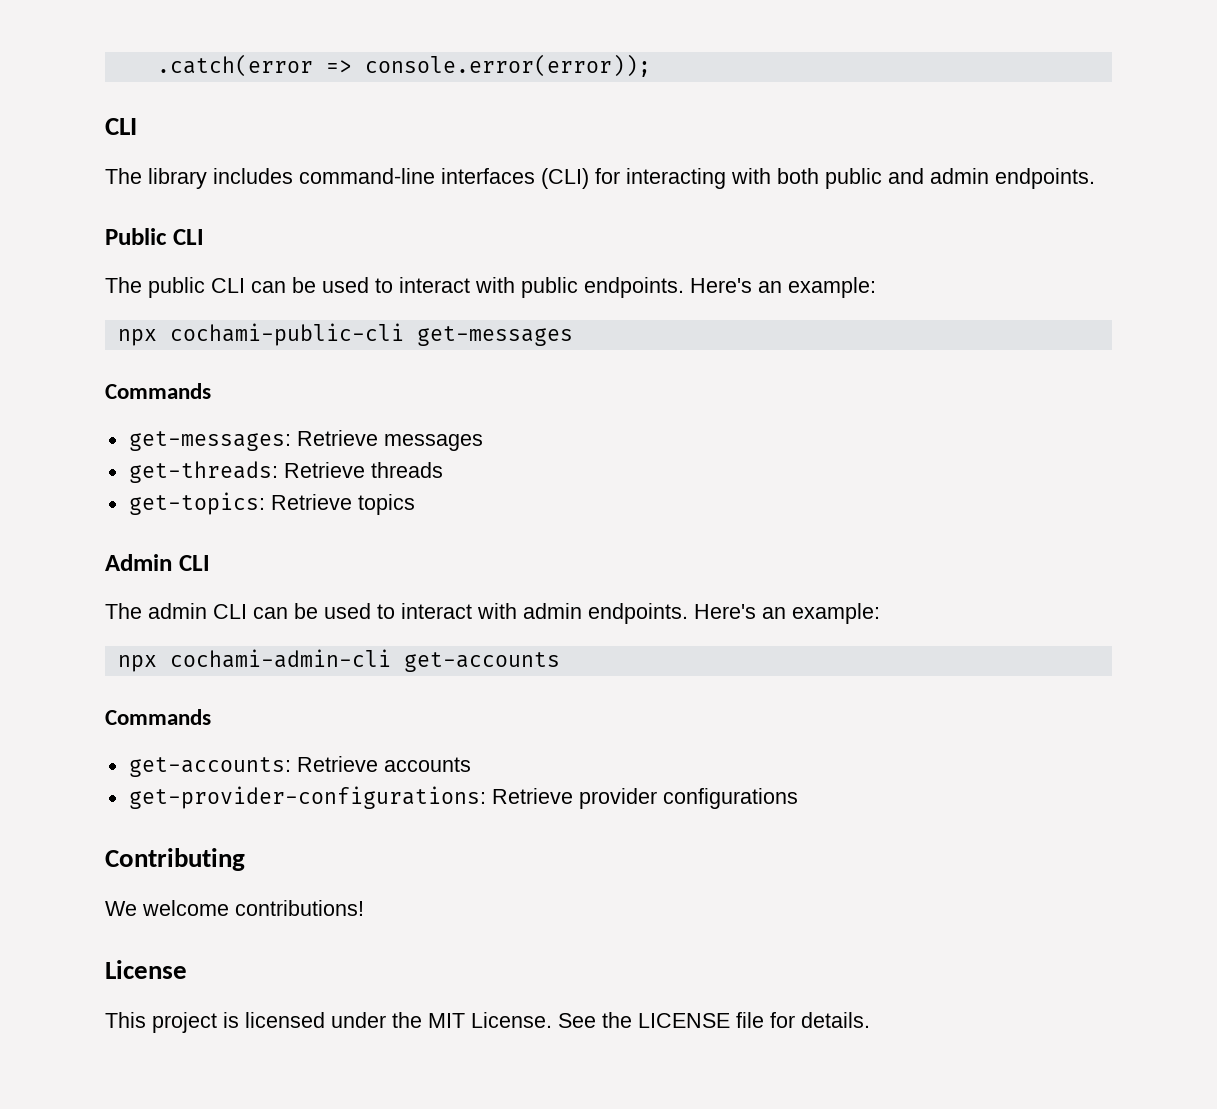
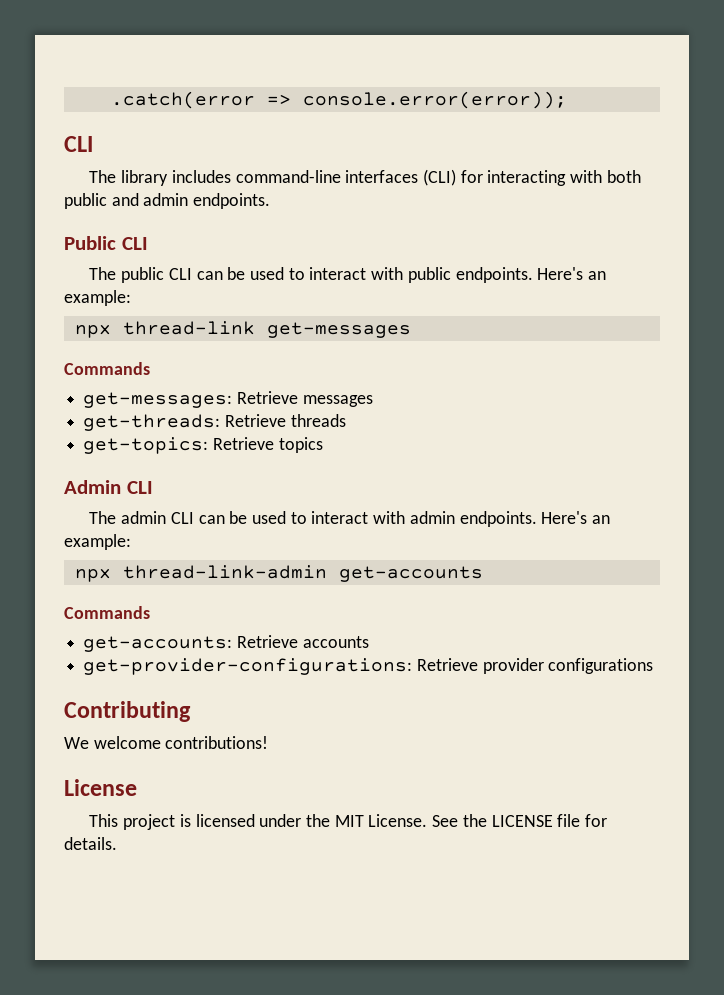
[169,323,404,346] cochami-public-cli -> [122,321,255,335] thread-link
[169,649,391,668] cochami-admin-cli -> [122,565,327,579] thread-link-admin

